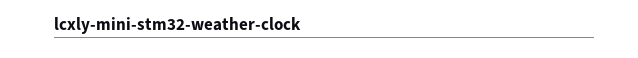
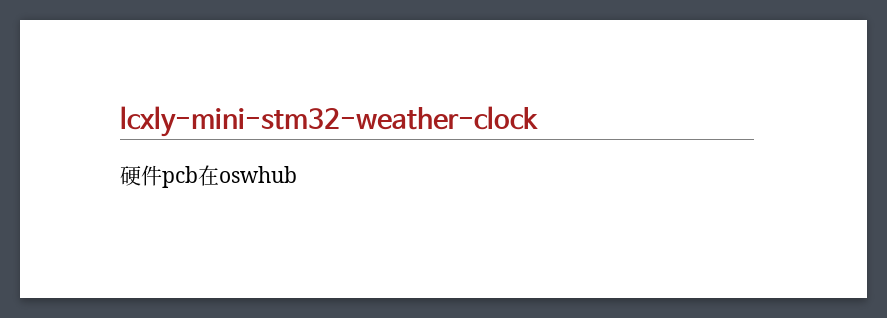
(301, 25) none -> [120,165,297,188] // 硬件pcb在oswhub

